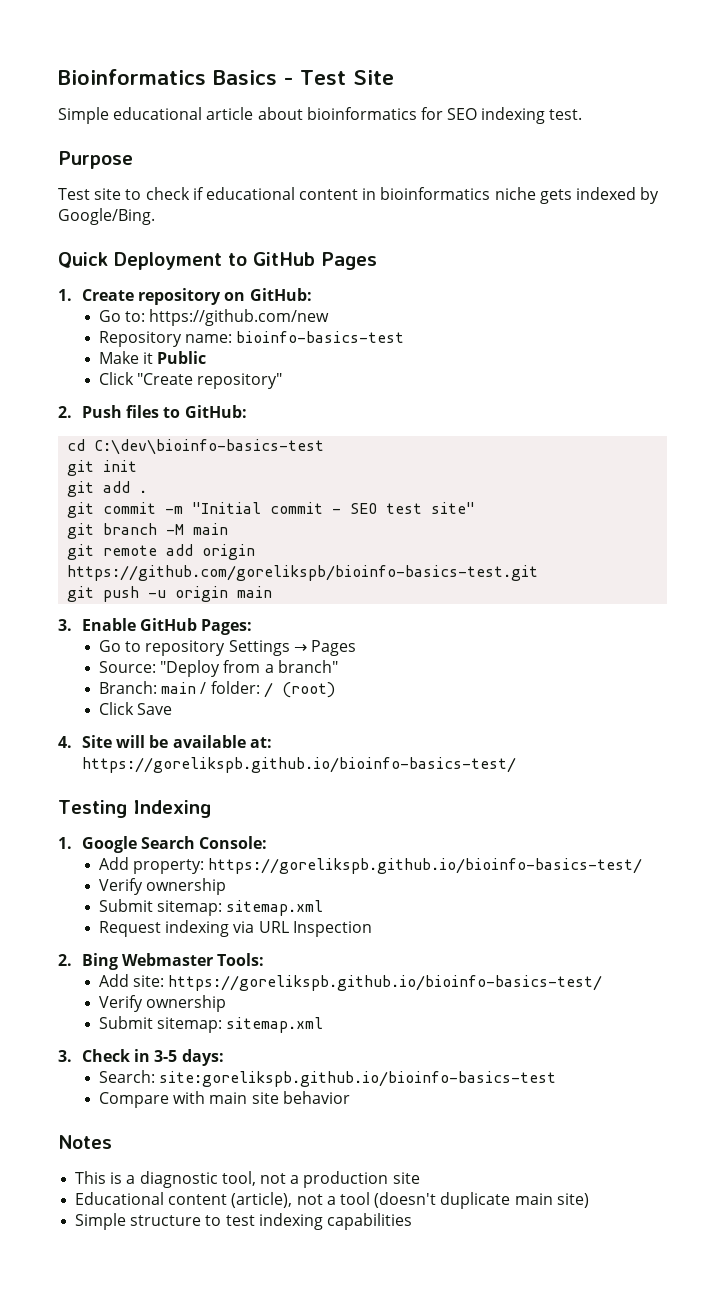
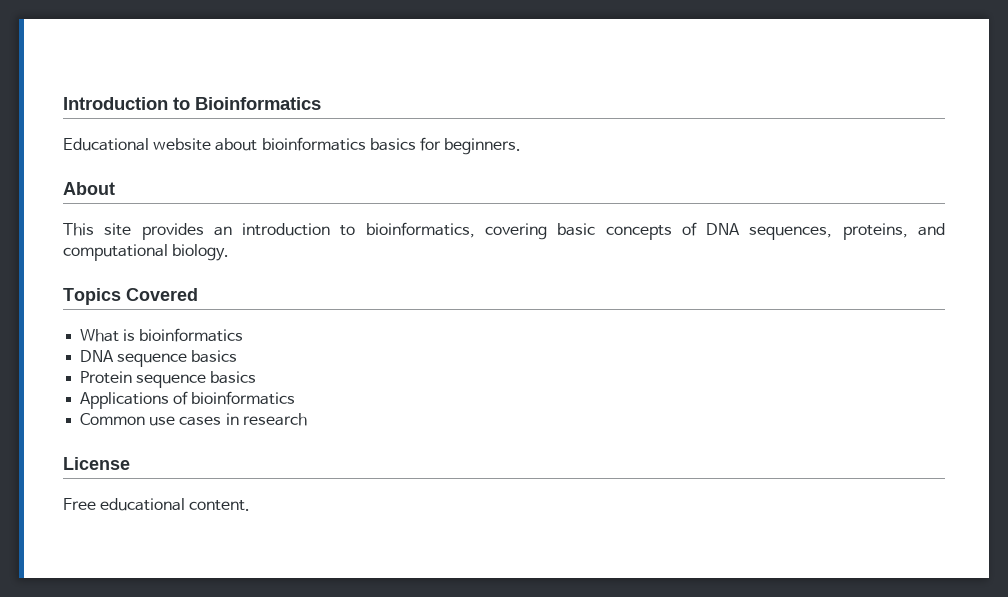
(58, 77) none -> [63,97,190,110] Introduction to
[213,70,394,85] [58,107,583,124] [58,151,133,169] [58,187,660,204] [58,208,155,225] [58,252,377,270] [58,288,312,305] [99,309,330,326] [99,331,405,347] [99,351,207,364] [99,372,283,389] [58,405,247,418] [67,439,325,455] [67,460,138,476] [67,481,148,497] [67,502,476,518] [67,523,229,539] [67,544,256,560] [67,565,539,581] [67,586,273,602] [58,618,253,635] [99,640,356,656] [99,660,338,677] [99,681,335,698] [99,702,173,715] [58,735,272,748] [81,757,516,773] [58,800,211,818] [58,836,268,853] [99,857,643,874] [99,878,227,895] [99,899,324,916] [99,920,372,937] [58,953,265,970] [99,974,603,991] [99,995,227,1012] [99,1016,324,1033] [58,1049,224,1066] [99,1070,557,1087] [99,1091,350,1108] [58,1135,112,1149] [75,1171,420,1188] [75,1192,589,1209] [75,1213,412,1230] Basics - Test Site // Simple educational article about bioinformatics for SEO indexing test. // Purpose // Test site to check if educational content in bioinformatics niche gets indexed by Google/Bing. // Quick Deployment to GitHub Pages // 1. Create repository on GitHub: // Go to: https://github.com/new // Repository name: bioinfo-basics-test // Make it Public // Click "Create repository" // 2. Push files to GitHub: // cd C:\dev\bioinfo-basics-test // git init // git add . // git commit -m "Initial commit - SEO test site" // git branch -M main // git remote add origin https://github.com/gorelikspb/bioinfo-basics-test.git // git push -u origin main // 3. Enable GitHub Pages: // Go to repository Settings → Pages // Source: "Deploy from a branch" // Branch: main / folder: / (root) // Click Save // 4. Site will be available at: https://gorelikspb.github.io/bioinfo-basics-test/ // Testing Indexing // 1. Google Search Console: // Add property: https://gorelikspb.github.io/bioinfo-basics-test/ // Verify ownership // Submit sitemap: sitemap.xml // Request indexing via URL Inspection // 2. Bing Webmaster Tools: // Add site: https://gorelikspb.github.io/bioinfo-basics-test/ // Verify ownership // Submit sitemap: sitemap.xml // 3. Check in 3-5 days: // Search: site:gorelikspb.github.io/bioinfo-basics-test // Compare with main site behavior // Notes // This is a diagnostic tool, not a production site // Educational content (article), not a tool (doesn't duplicate main site) // Simple structure to test indexing capabilities -> [63,137,522,155] [63,182,115,195] [63,222,946,240] [63,244,230,261] [63,288,198,305] [80,328,244,342] [80,350,238,367] [80,371,257,388] [80,391,296,409] [80,413,307,426] [63,457,130,470] [63,498,251,511] // Educational website about bioinformatics basics for beginners. // About // This site provides an introduction to bioinformatics, covering basic concepts of DNA sequences, proteins, and computational biology. // Topics Covered // What is bioinformatics // DNA sequence basics // Protein sequence basics // Applications of bioinformatics // Common use cases in research // License // Free educational content.

